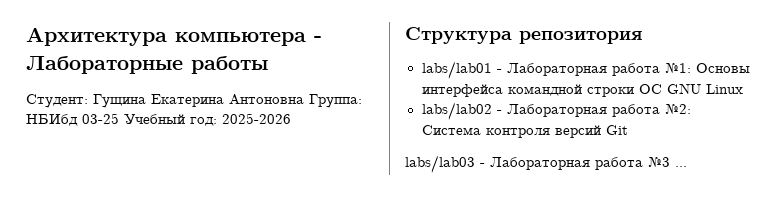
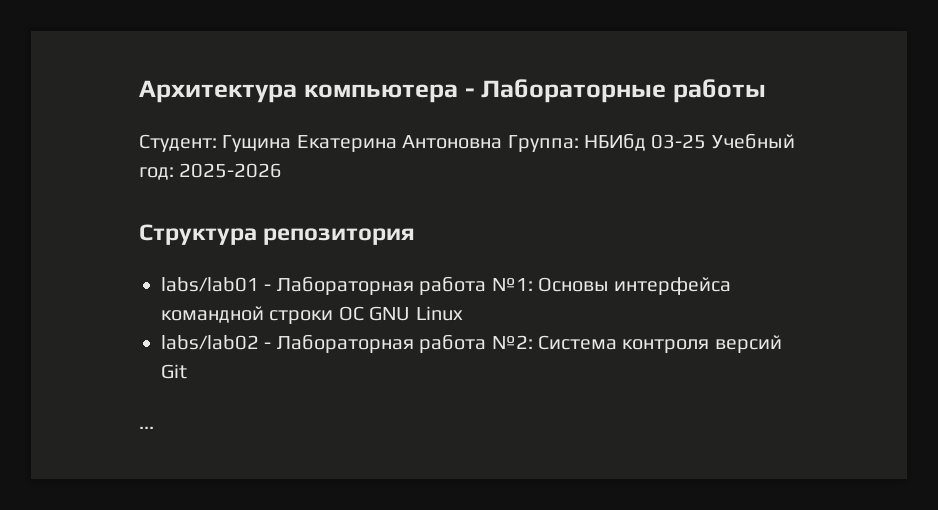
[405,155,670,173] labs/lab03 - Лабораторная работа №3 -> (187, 371) none

